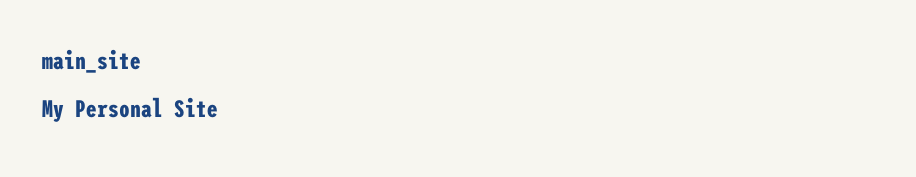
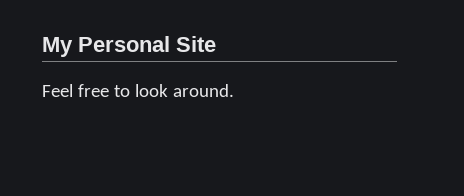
[42,49,141,73] main_site // -> (42, 47) none
(218, 107) none -> [42,84,234,97] // Feel free to look around.

